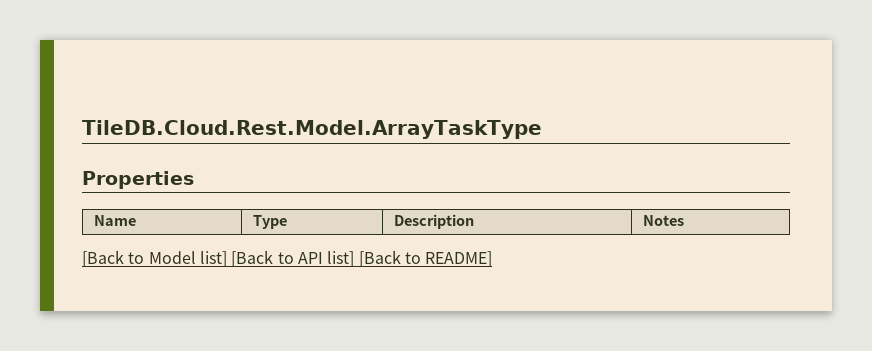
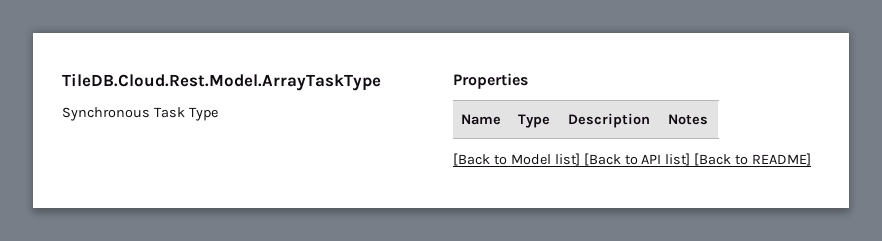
(542, 129) none -> [62,107,218,121] // Synchronous Task Type

